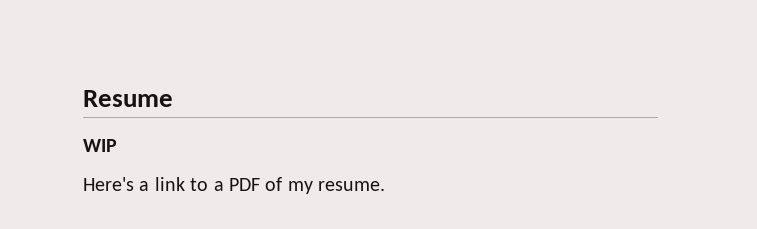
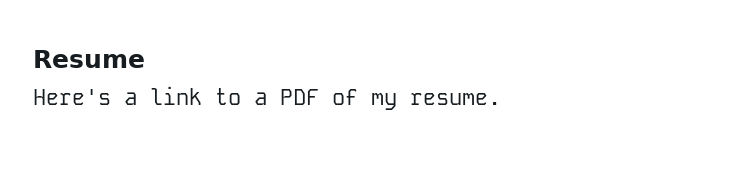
[83,139,117,152] // WIP -> (145, 59) none

